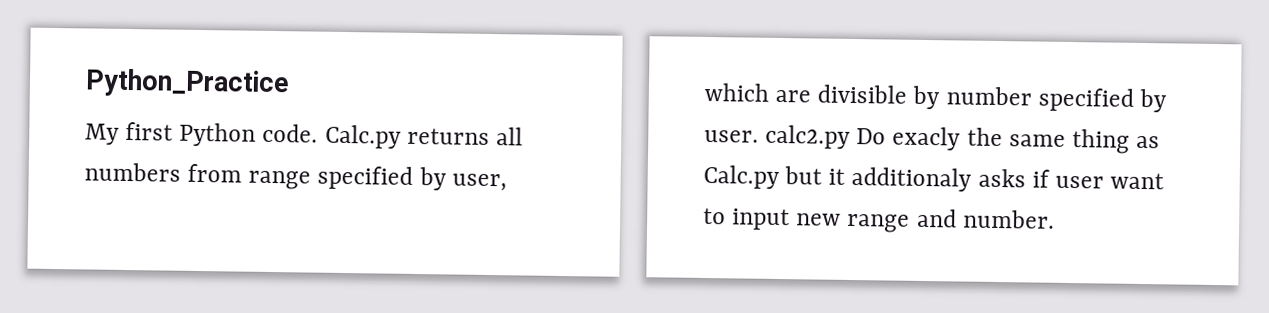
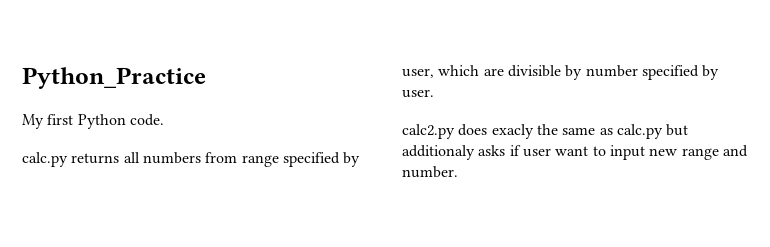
[324,124,402,149] Calc.py -> [22,152,68,167] // calc.py
[765,124,887,149] calc2.py Do -> [402,124,488,139] // calc2.py does
[1071,129,1161,154] [703,164,846,190] thing as Calc.py but it -> [599,124,689,139] as calc.py but

